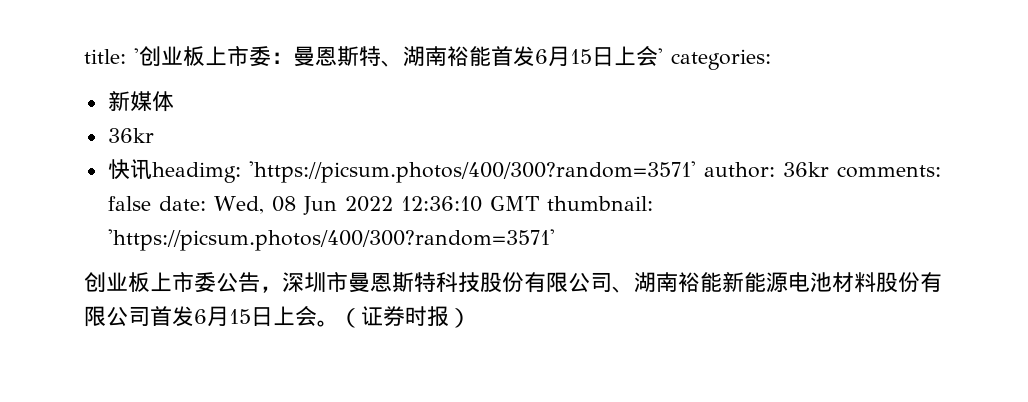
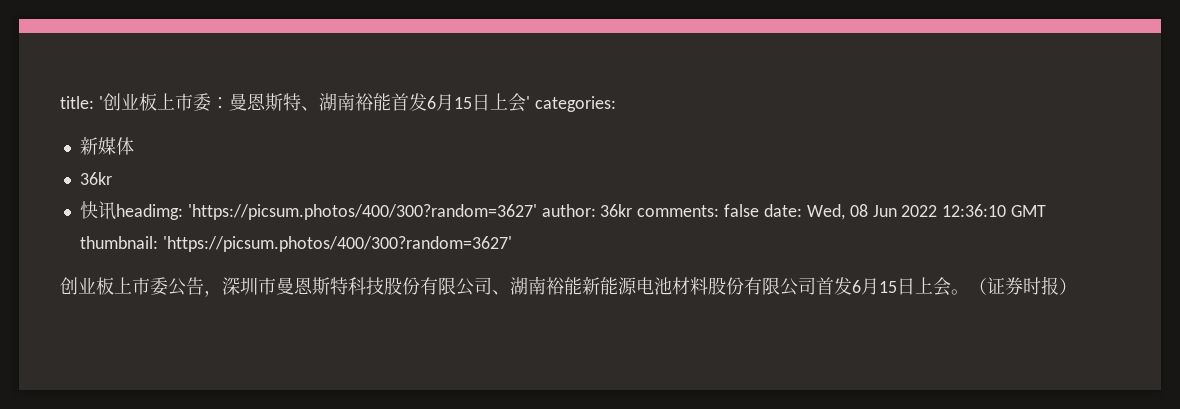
[248,161,696,183] 'https://picsum.photos/400/300?random=3571' -> [187,204,537,220] 'https://picsum.photos/400/300?random=3627'
[107,229,555,251] 'https://picsum.photos/400/300?random=3571' -> [162,236,512,252] 'https://picsum.photos/400/300?random=3627'

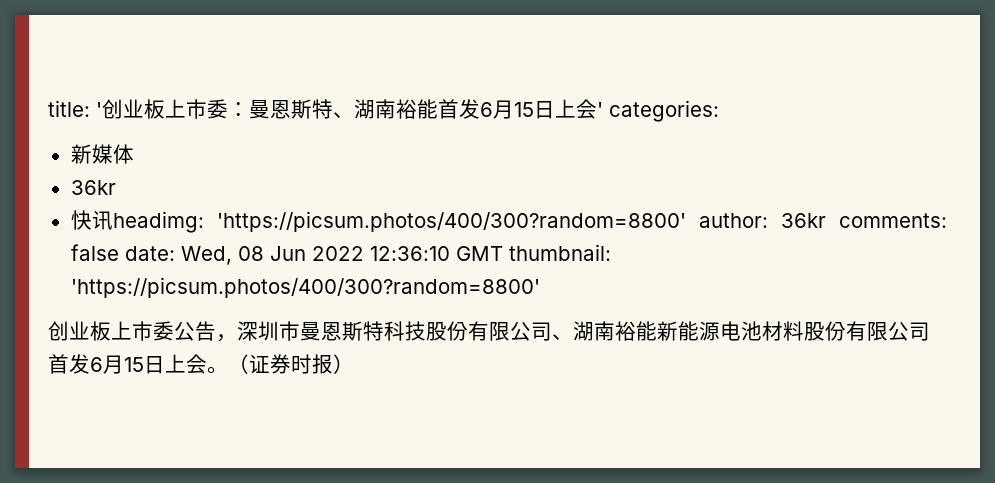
[187,204,537,220] 'https://picsum.photos/400/300?random=3627' -> [216,211,686,232] 'https://picsum.photos/400/300?random=8800'
[162,236,512,252] 'https://picsum.photos/400/300?random=3627' -> [70,277,540,298] 'https://picsum.photos/400/300?random=8800'

